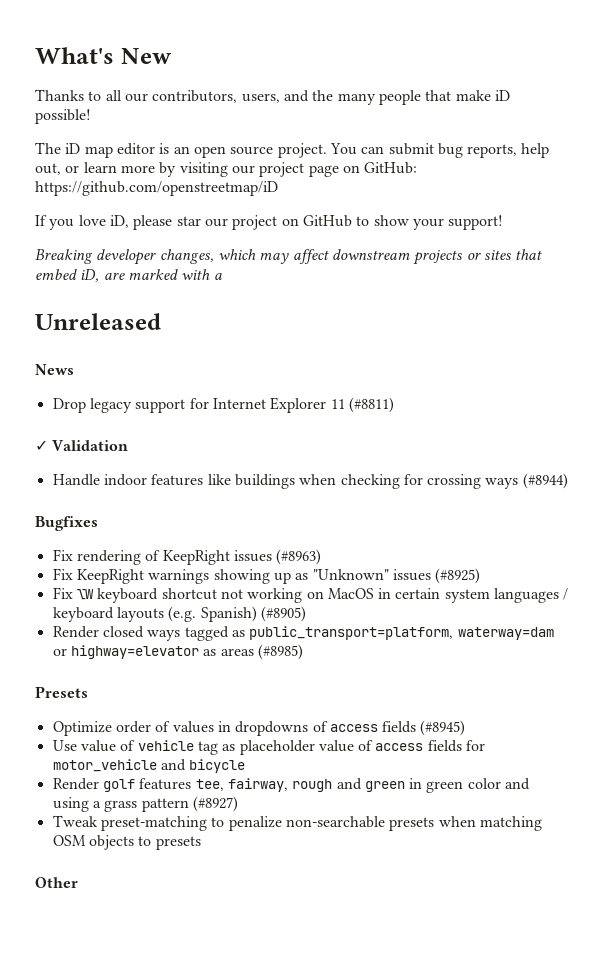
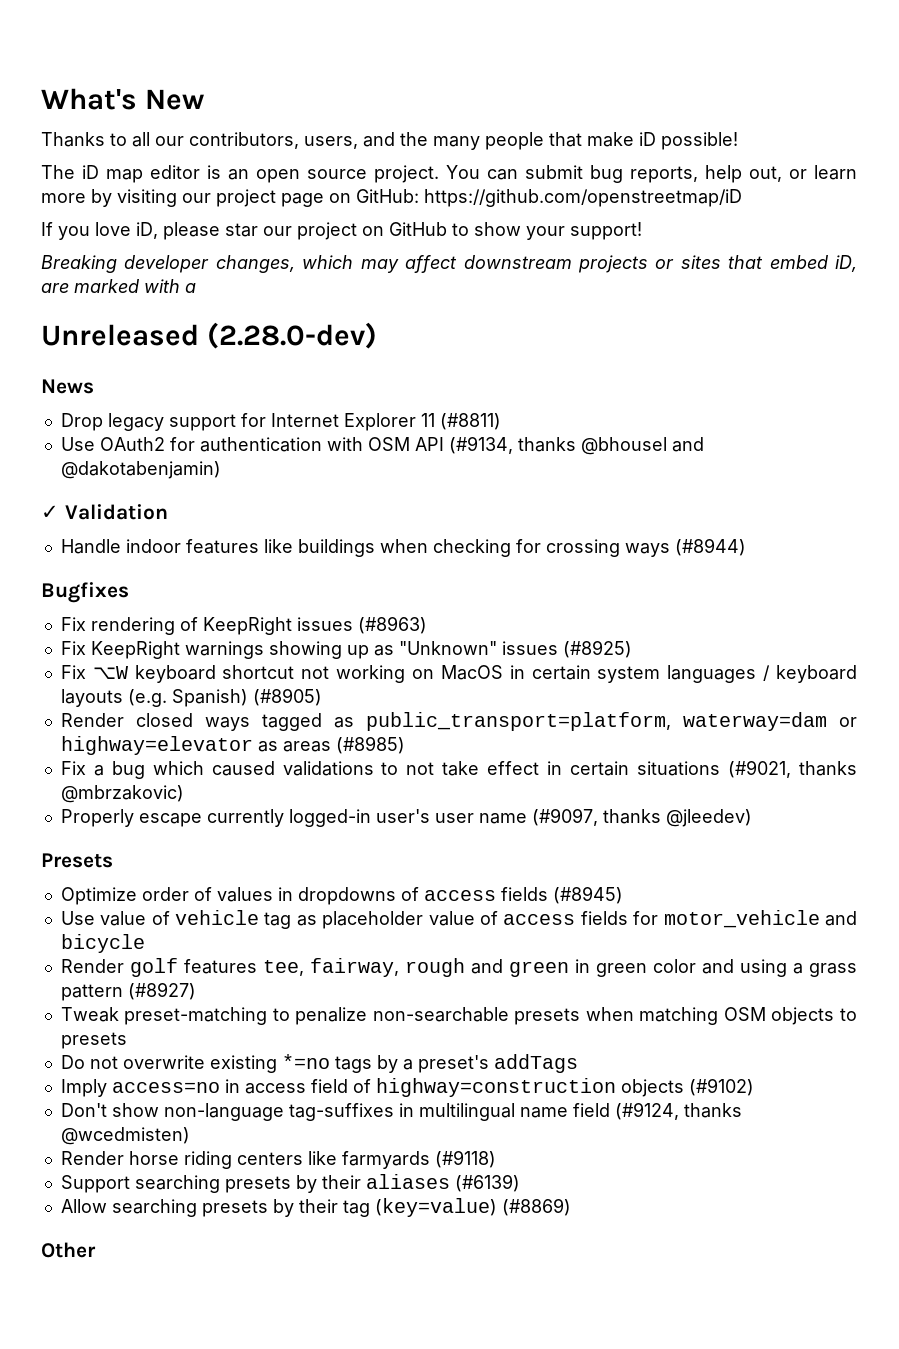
(161, 321) none -> [206,322,377,349] (2.28.0-dev)
(394, 405) none -> [60,436,704,455] [60,461,221,479] // Use OAuth2 for authentication with OSM API (#9134, thanks @bhousel and @dakotabenjamin)
(303, 652) none -> [60,760,857,779] [60,785,184,803] [60,808,752,827] // Fix a bug which caused validations to not take effect in certain situations (#9021, thanks @mbrzakovic) // Properly escape currently logged-in user's user name (#9097, thanks @jleedev)
(201, 843) none -> [60,1054,578,1073] [60,1078,754,1097] [60,1102,742,1121] [60,1127,190,1145] [60,1150,496,1169] [60,1174,520,1193] [60,1198,571,1217] // Do not overwrite existing *=no tags by a preset's addTags // Imply access=no in access field of highway=construction objects (#9102) // Don't show non-language tag-suffixes in multilingual name field (#9124, thanks @wcedmisten) // Render horse riding centers like farmyards (#9118) // Support searching presets by their aliases (#6139) // Allow searching presets by their tag (key=value) (#8869)

